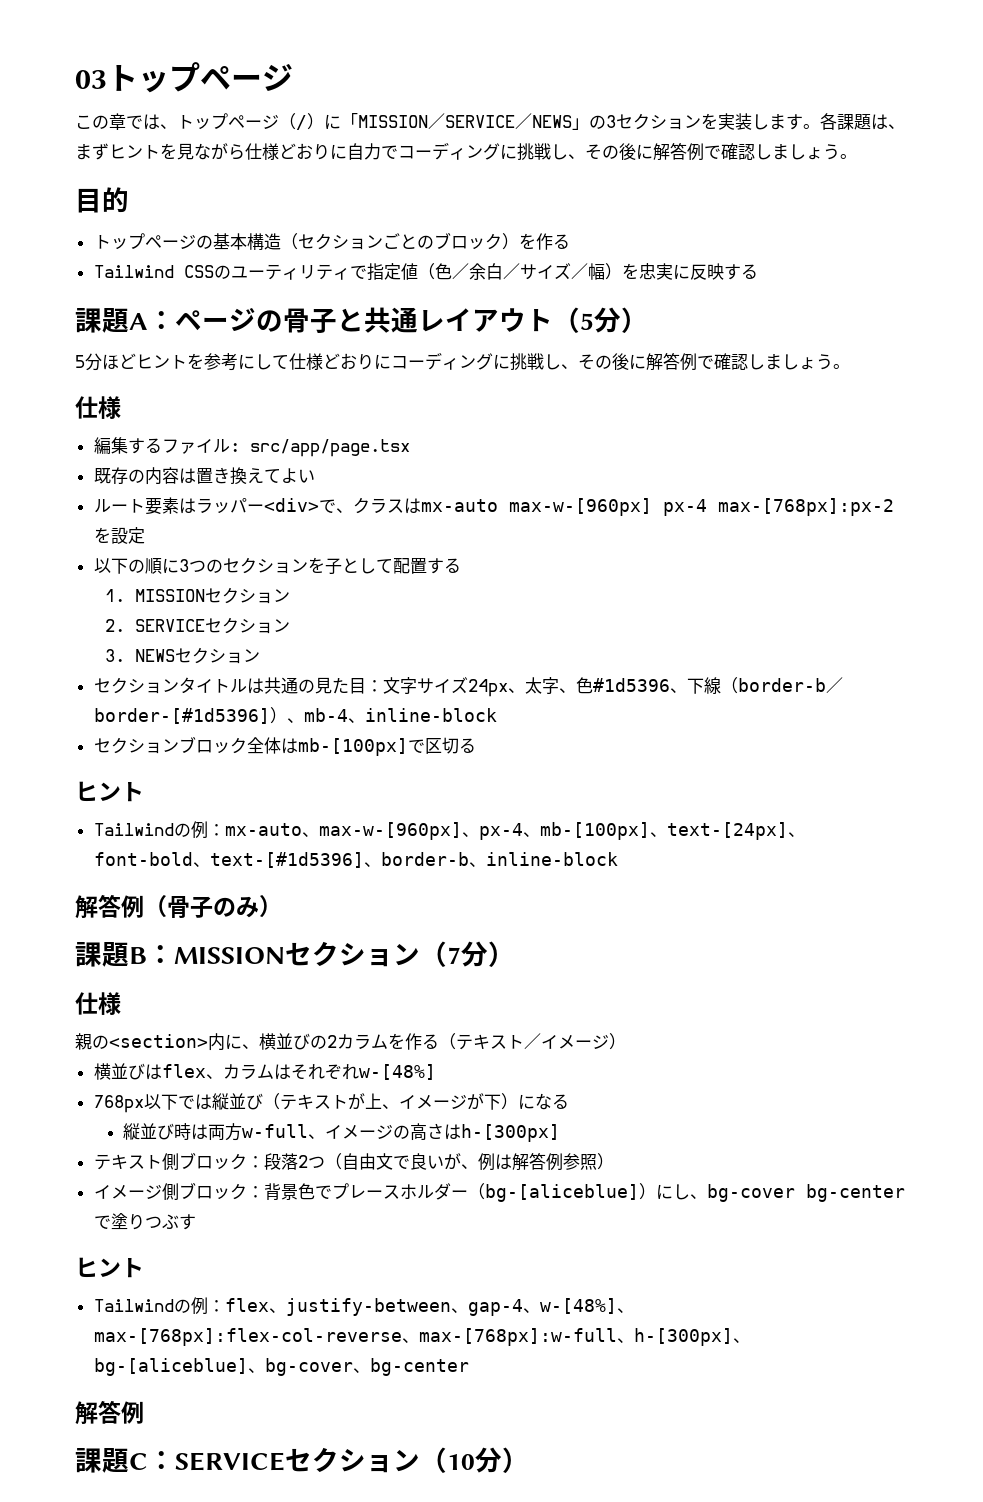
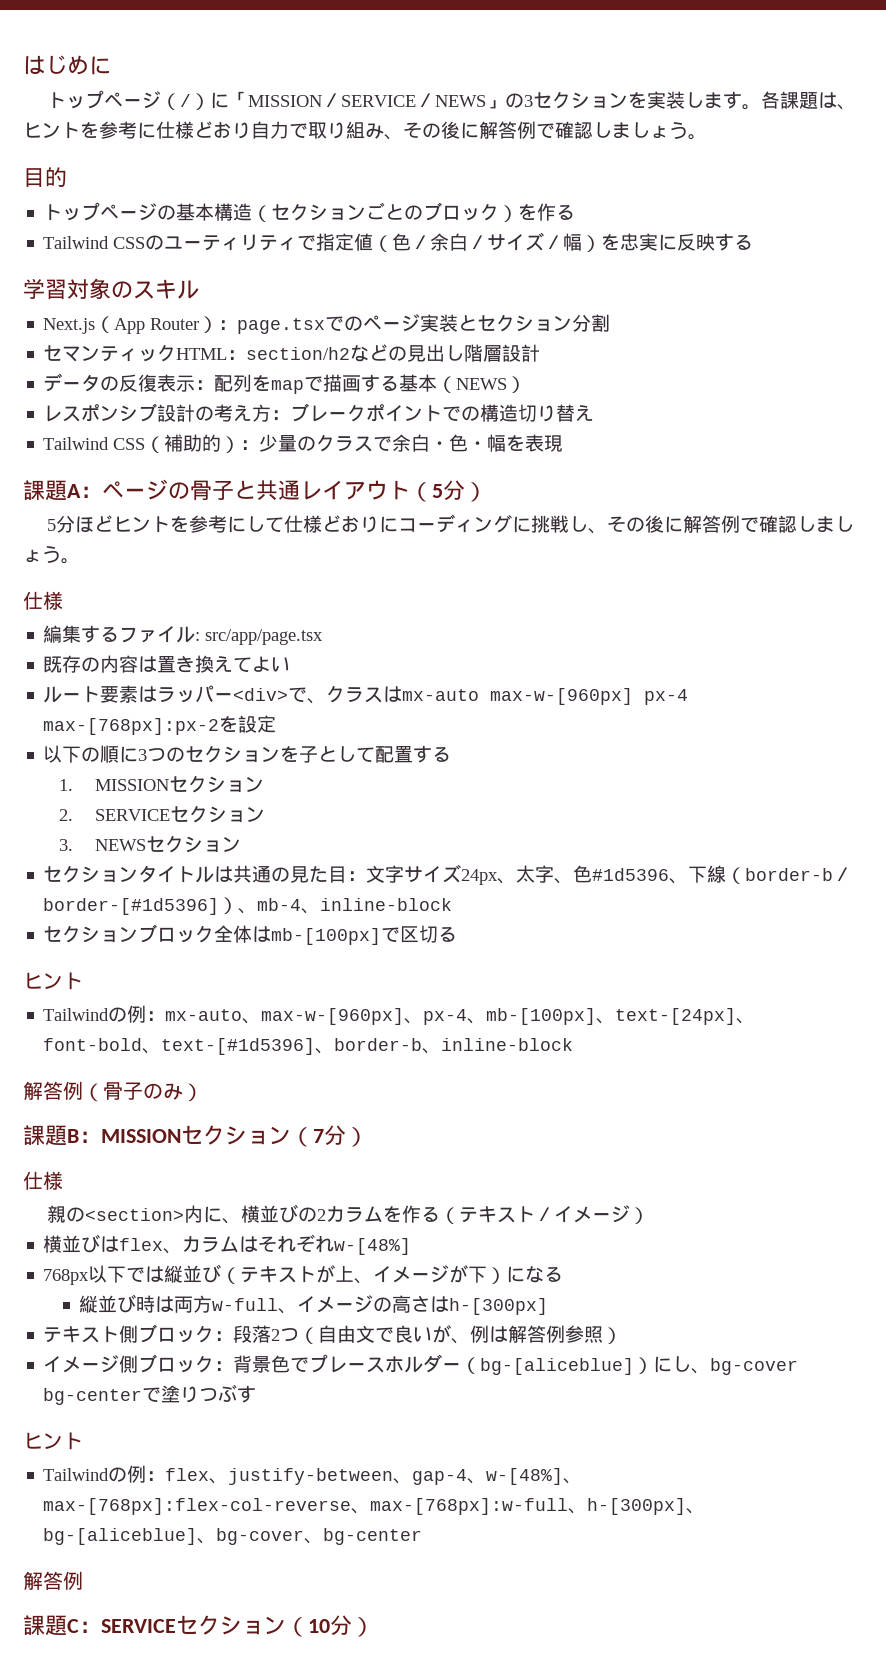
[75,62,293,93] [75,113,177,130] 03トップページ // この章では、 -> [23,55,111,75] はじめに //
[75,142,568,161] まずヒントを見ながら仕様どおりに自力でコーディングに挑戦し -> [23,121,384,139] ヒントを参考に仕様どおり自力で取り組み
(758, 271) none -> [23,278,199,300] [43,314,611,334] [43,344,541,362] [43,373,527,394] [43,403,595,422] [43,434,564,453] // 学習対象のスキル // Next.js（App Router）：page.tsxでのページ実装とセクション分割 // セマンティックHTML：section/h2などの見出し階層設計 // データの反復表示：配列をmapで描画する基本（NEWS） // レスポンシブ設計の考え方：ブレークポイントでの構造切り替え // Tailwind CSS（補助的）：少量のクラスで余白・色・幅を表現

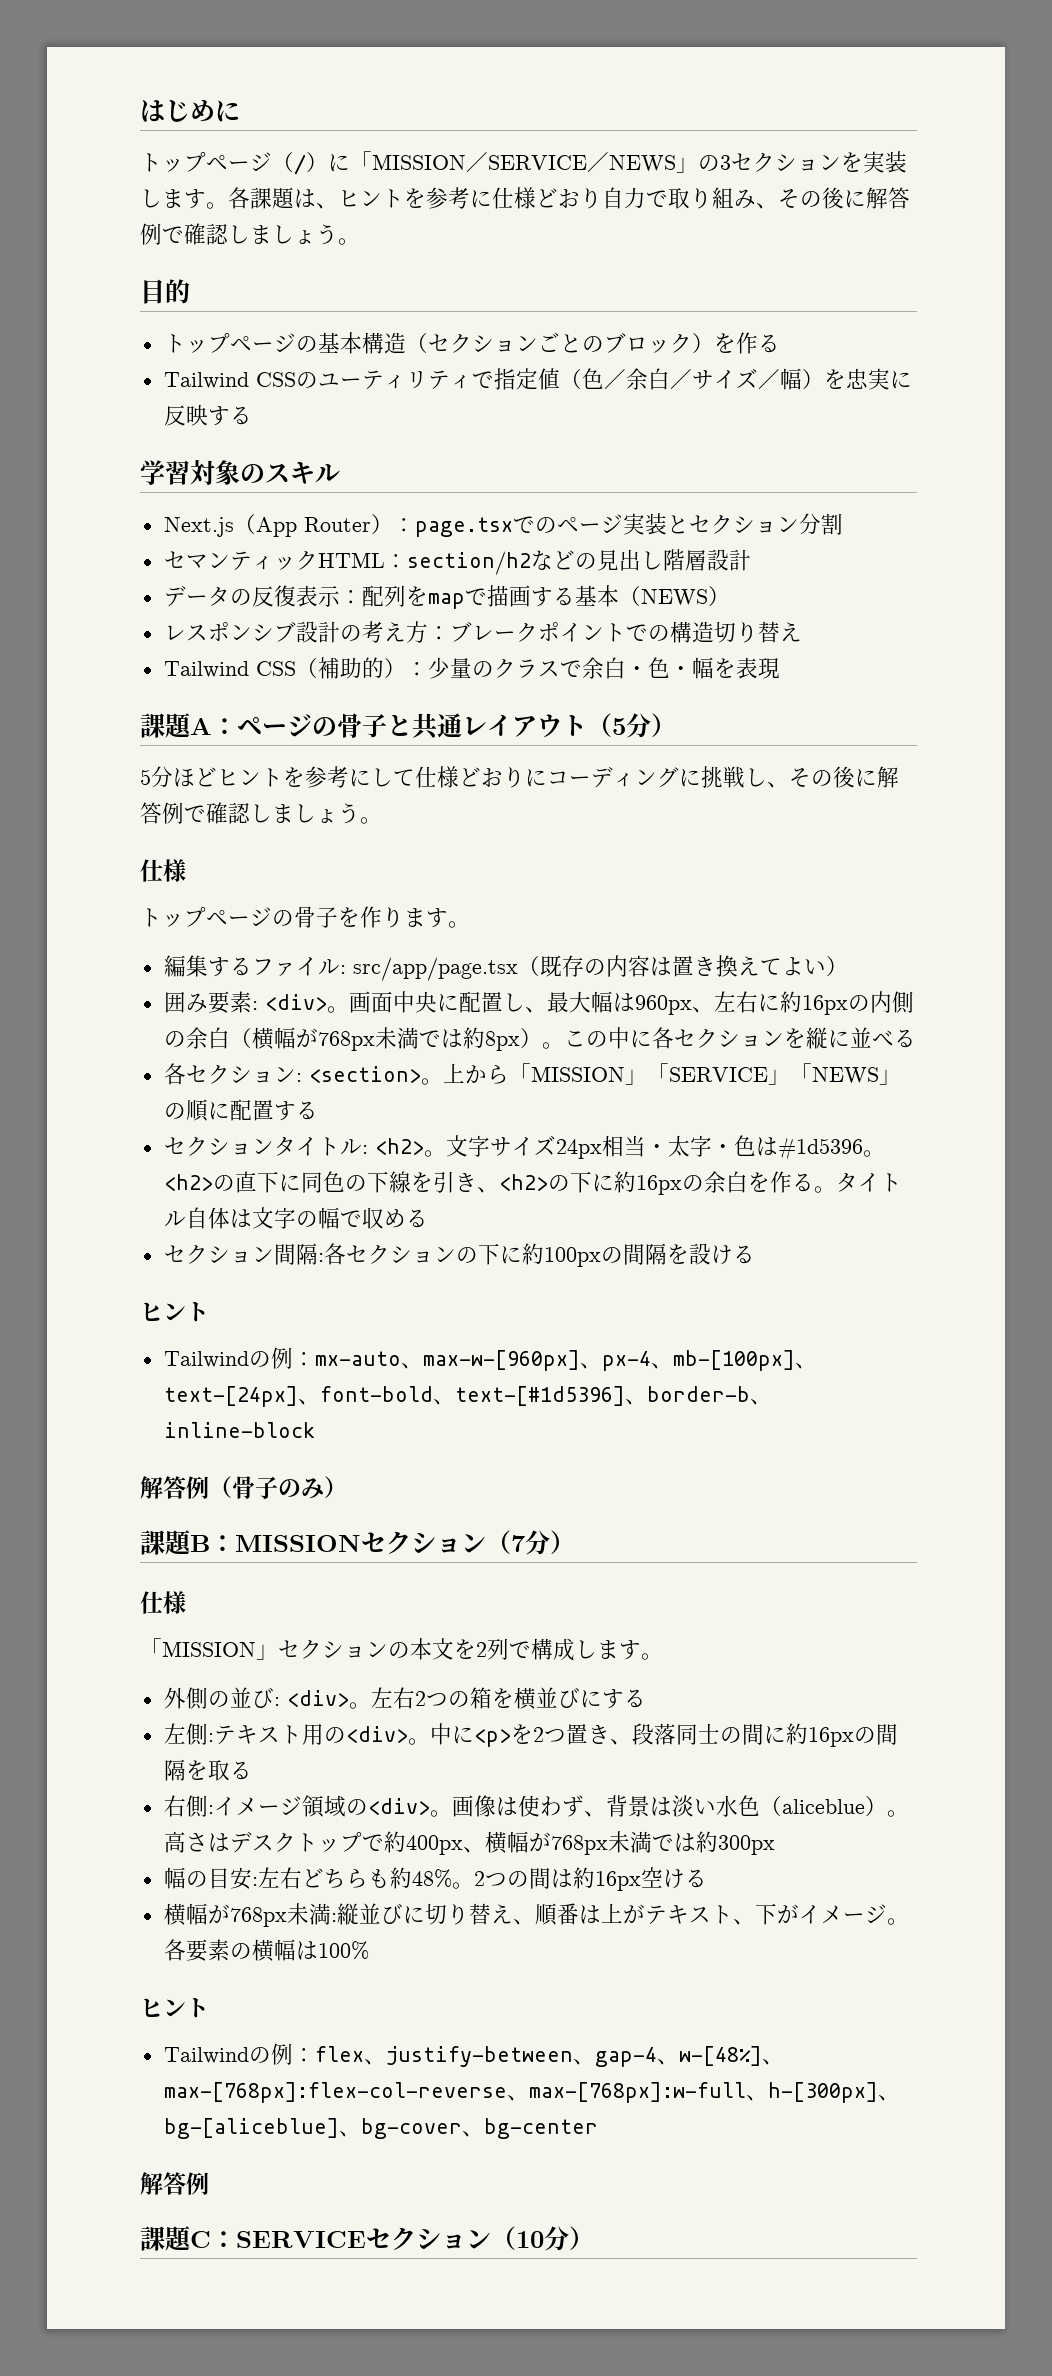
(63, 600) none -> [140,906,470,928] // トップページの骨子を作ります。
(324, 637) // -> [517,956,540,977] （
[43,685,689,705] [43,715,277,735] [43,745,452,763] [59,775,265,793] [59,805,266,823] [59,835,242,853] // ルート要素はラッパー<div>で、クラスはmx-auto max-w-[960px] px-4 max-[768px]:px-2を設定 // 以下の順に3つのセクションを子として配置する // 1. MISSIONセクション // 2. SERVICEセクション // 3. NEWSセクション -> [825,956,848,977] [163,991,914,1015] [163,1027,916,1051] [163,1063,901,1085] [163,1099,318,1122] ） // 囲み要素: <div>。画面中央に配置し、最大幅は960px、左右に約16pxの内側の余白（横幅が768px未満では約8px）。この中に各セクションを縦に並べる // 各セクション: <section>。上から「MISSION」「SERVICE」「NEWS」の順に配置する
[214,864,853,885] [43,897,453,915] [43,924,439,945] は共通の見た目：文字サイズ24px、太字、色#1d5396、下線（border-b／border-[#1d5396]）、mb-4、inline-block // セクションブロック全体はmb-[100px]で区切 -> [361,1135,885,1160] [163,1171,902,1195] [163,1207,428,1229] [163,1243,733,1267] : <h2>。文字サイズ24px相当・太字・色は#1d5396。<h2>の直下に同色の下線を引き、<h2>の下に約16pxの余白を作る。タイトル自体は文字の幅で収める // セクション間隔:各セクションの下に約100pxの間隔を設け
[47,1204,650,1224] [43,1234,412,1255] [43,1264,564,1285] [79,1294,549,1315] [43,1324,623,1344] [43,1354,799,1375] [43,1384,257,1405] 親の<section>内に、横並びの2カラムを作る（テキスト／イメージ） // 横並びはflex、カラムはそれぞれw-[48%] // 768px以下では縦並び（テキストが上、イメージが下）になる // 縦並び時は両方w-full、イメージの高さはh-[300px] // テキスト側ブロック：段落2つ（自由文で良いが、例は解答例参照） // イメージ側ブロック：背景色でプレースホルダー（bg-[aliceblue]）にし、bg-cover bg-centerで塗りつぶす -> [140,1638,663,1661] [163,1687,646,1710] [163,1723,898,1747] [163,1759,252,1781] [163,1795,909,1818] [163,1831,775,1855] [163,1867,707,1891] [163,1903,909,1927] [163,1939,369,1962] 「MISSION」セクションの本文を2列で構成します。 // 外側の並び: <div>。左右2つの箱を横並びにする // 左側:テキスト用の<div>。中に<p>を2つ置き、段落同士の間に約16pxの間隔を取る // 右側:イメージ領域の<div>。画像は使わず、背景は淡い水色（aliceblue）。高さはデスクトップで約400px、横幅が768px未満では約300px // 幅の目安:左右どちらも約48%。2つの間は約16px空ける // 横幅が768px未満:縦並びに切り替え、順番は上がテキスト、下がイメージ。各要素の横幅は100%

